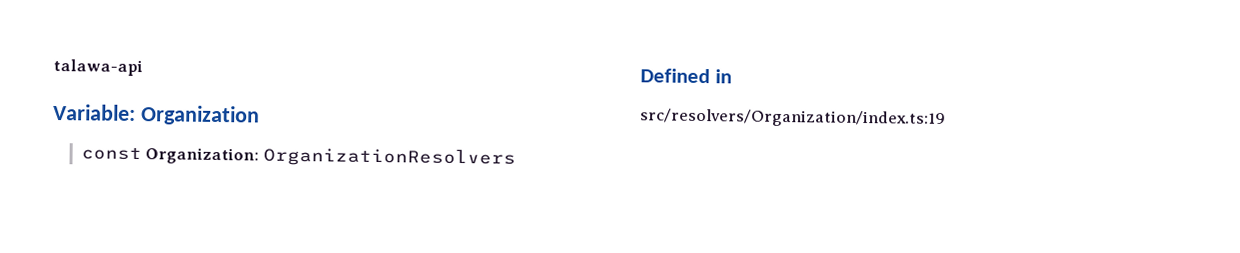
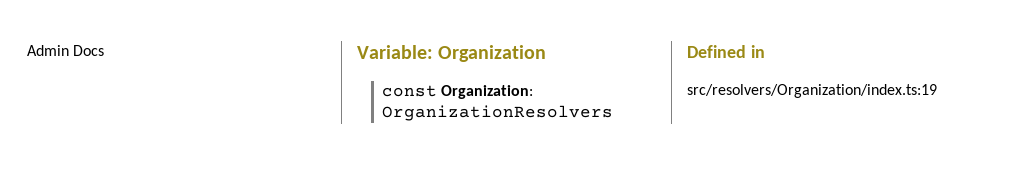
[53,58,143,77] talawa-api -> [27,45,105,56] Admin Docs

